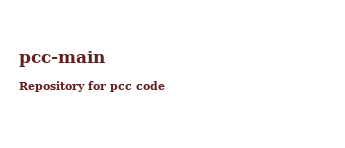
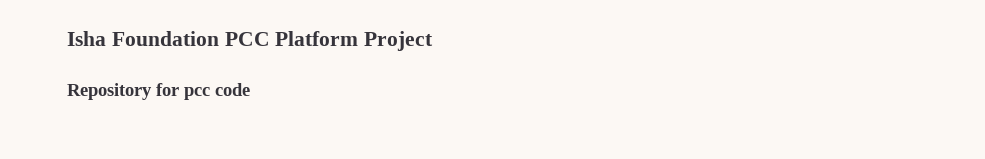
[19,51,105,67] pcc-main -> [67,31,434,51] Isha Foundation PCC Platform Project

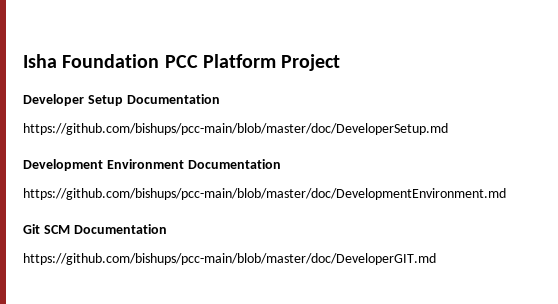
[67,83,250,100] Repository for pcc code -> [23,94,220,106] [23,123,448,135] [23,159,281,171] [23,188,506,200] [23,224,167,234] [23,253,436,265] Developer Setup Documentation // https://github.com/bishups/pcc-main/blob/master/doc/DeveloperSetup.md // Development Environment Documentation // https://github.com/bishups/pcc-main/blob/master/doc/DevelopmentEnvironment.md // Git SCM Documentation // https://github.com/bishups/pcc-main/blob/master/doc/DeveloperGIT.md

